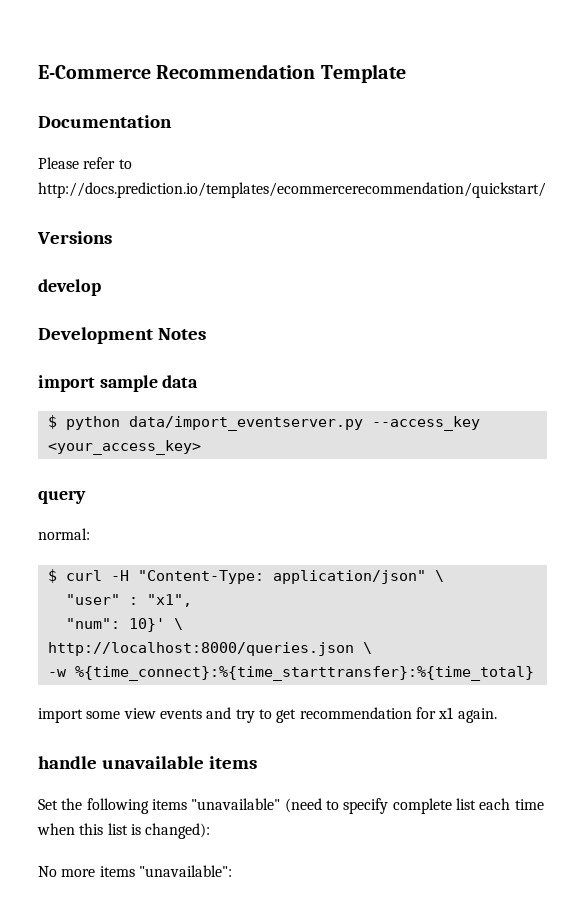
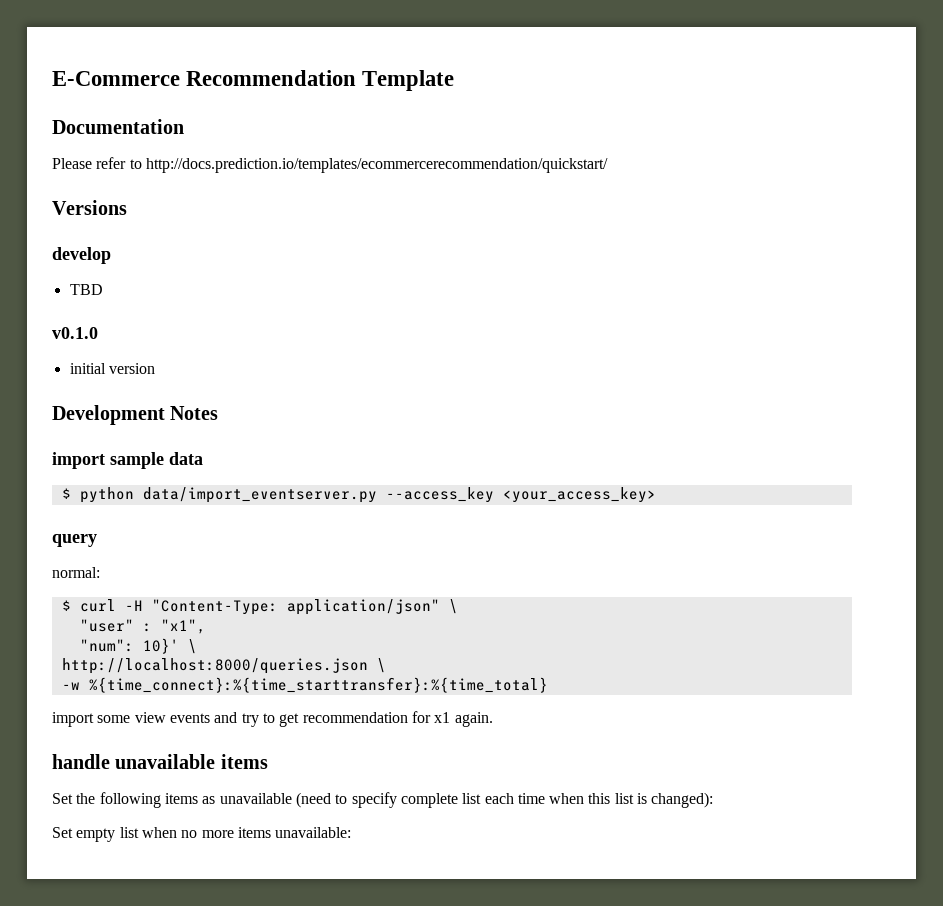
(101, 287) none -> [69,284,103,295] [52,327,98,339] [69,363,155,374] // TBD // v0.1.0 // initial version
[191,798,281,810] "unavailable" -> [202,793,292,804] as unavailable
[38,866,57,877] No -> [52,827,198,842] Set empty list when no
[138,865,232,877] "unavailable": -> [275,827,352,838] unavailable:

